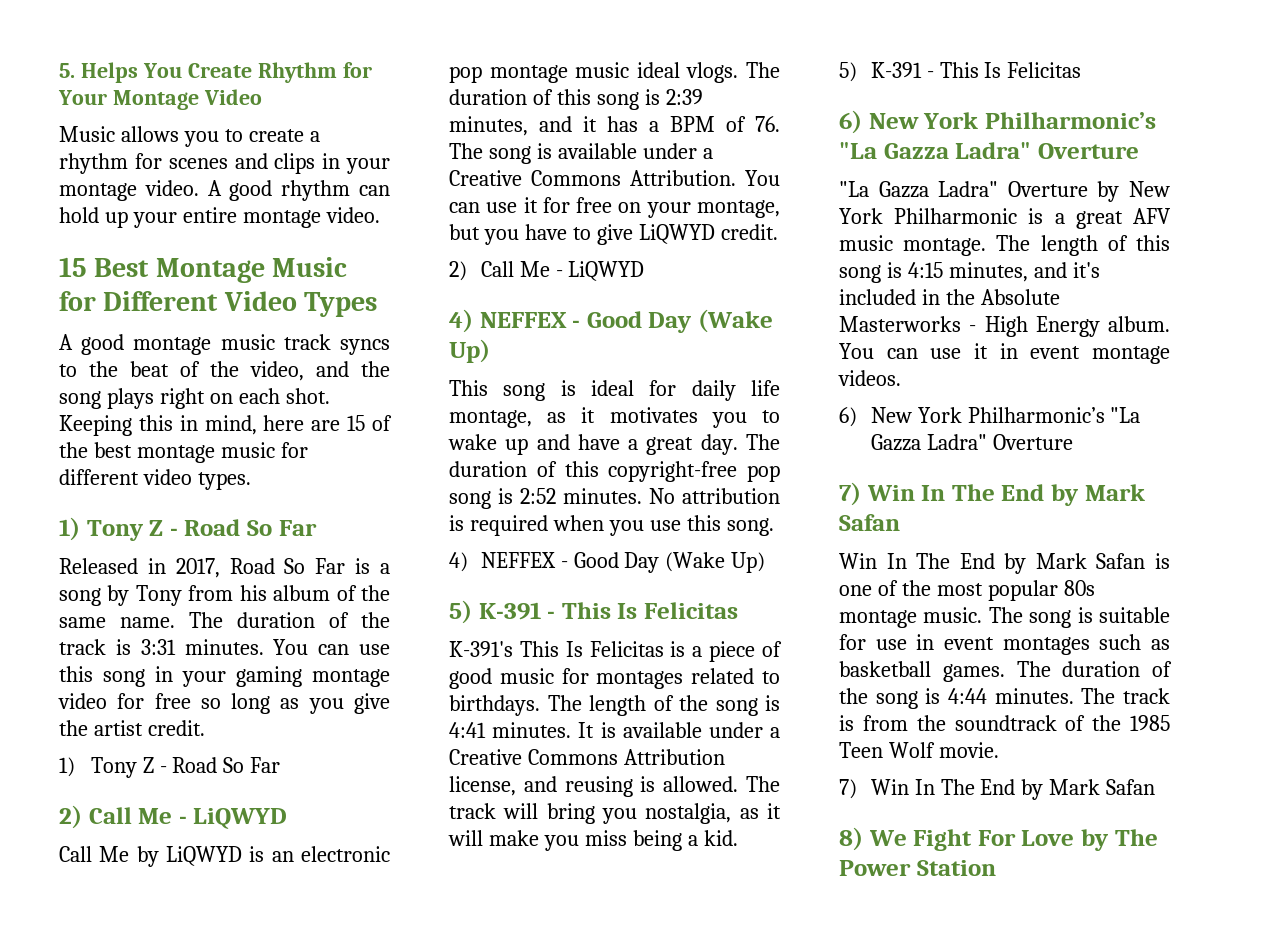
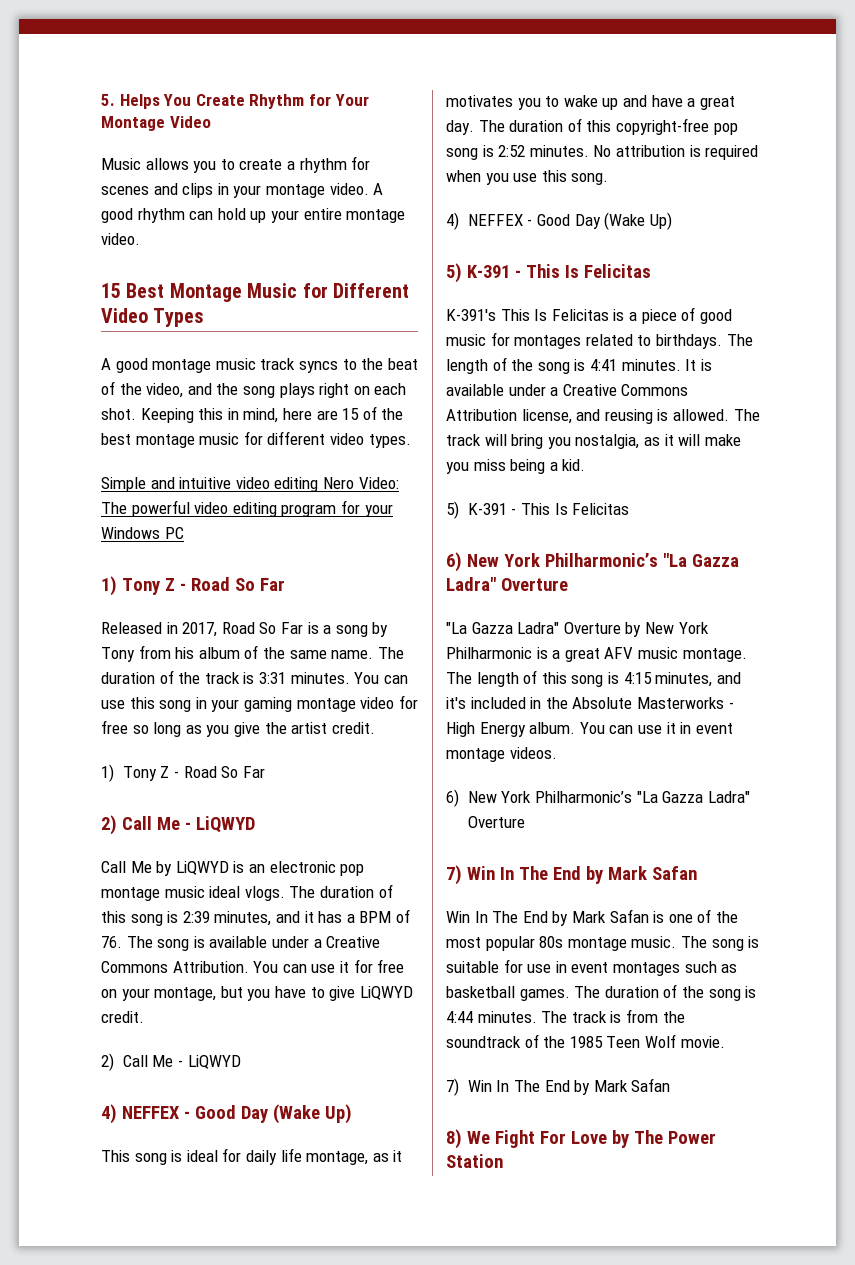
(251, 481) none -> [101,477,399,492] [101,500,393,517] [101,527,184,539] // Simple and intuitive video editing Nero Video: The powerful video editing program for your Windows PC

